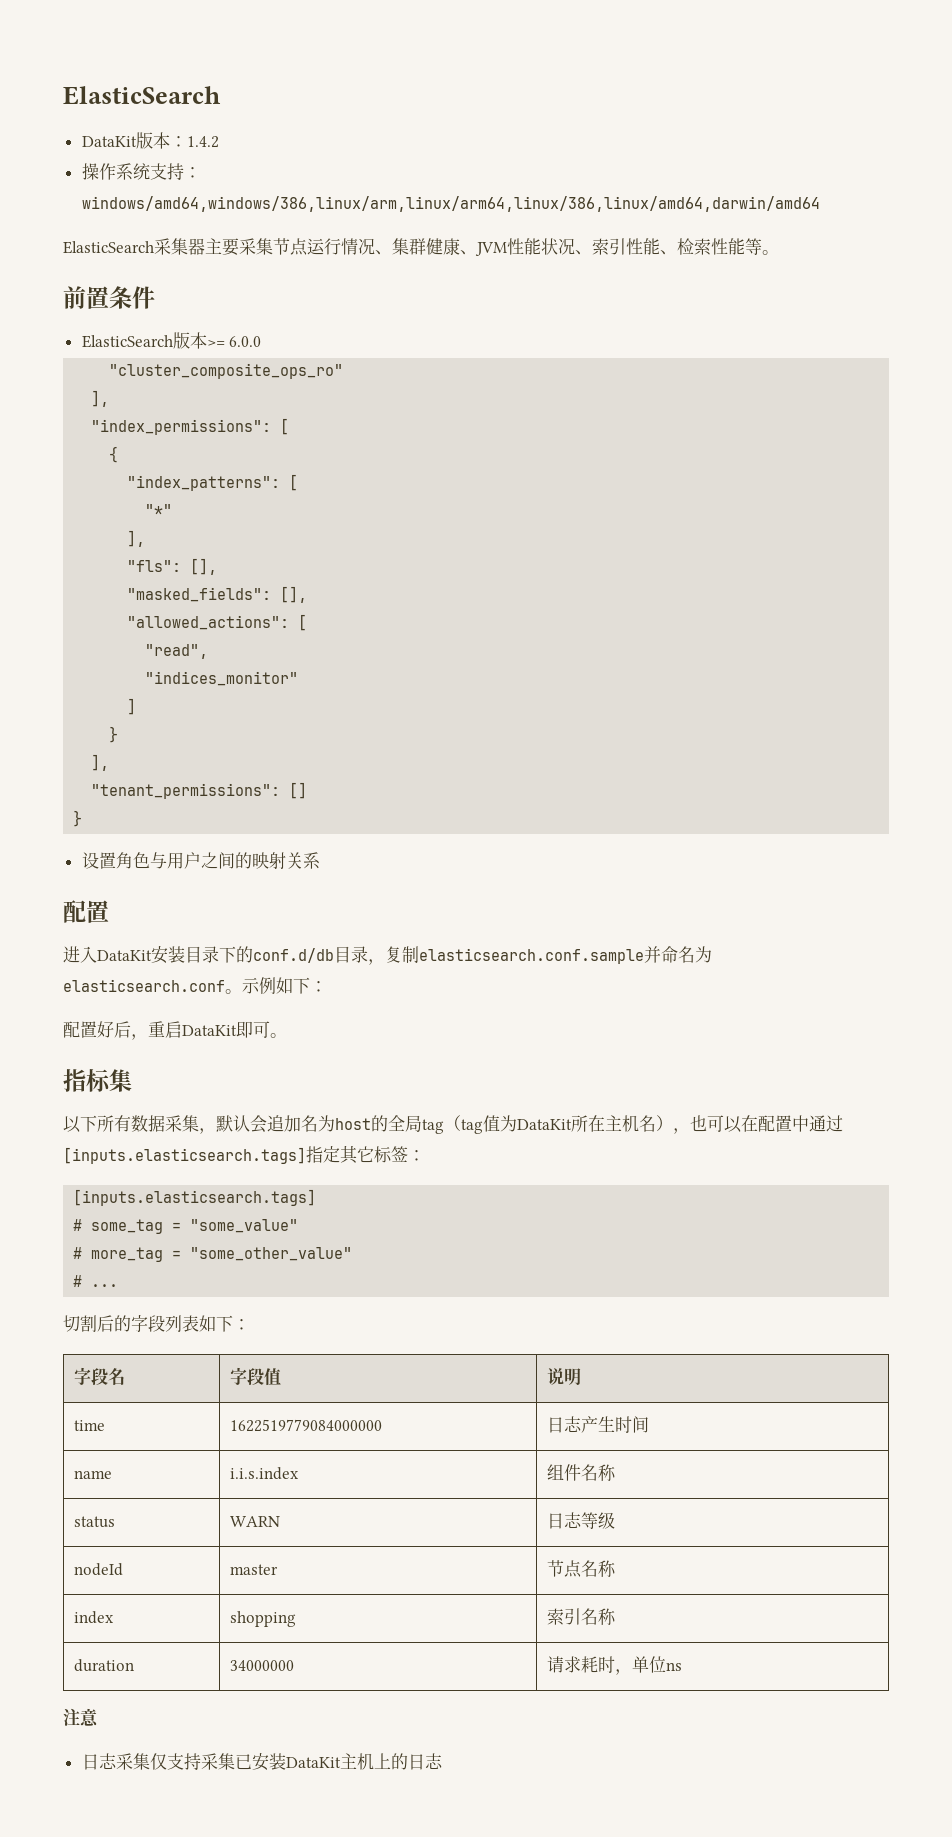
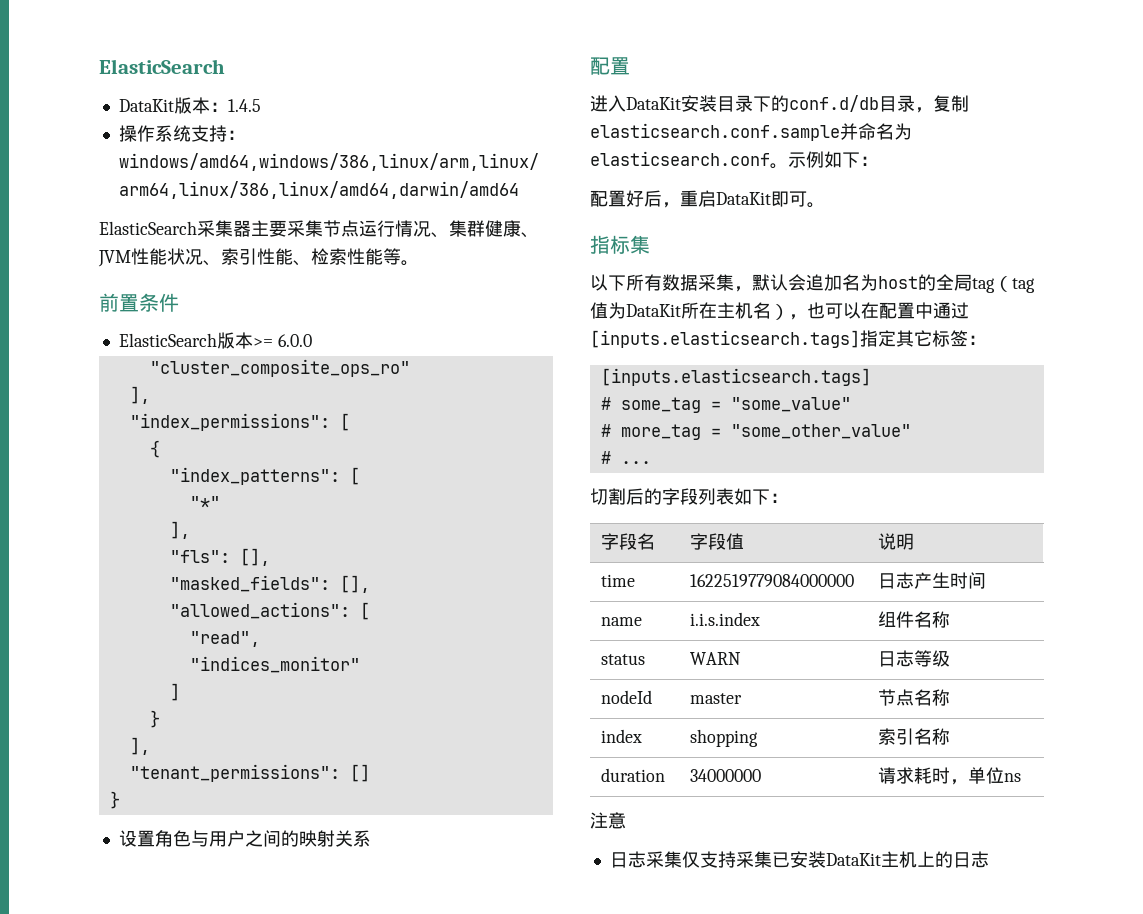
[186,136,219,148] 1.4.2 -> [227,99,261,112] 1.4.5

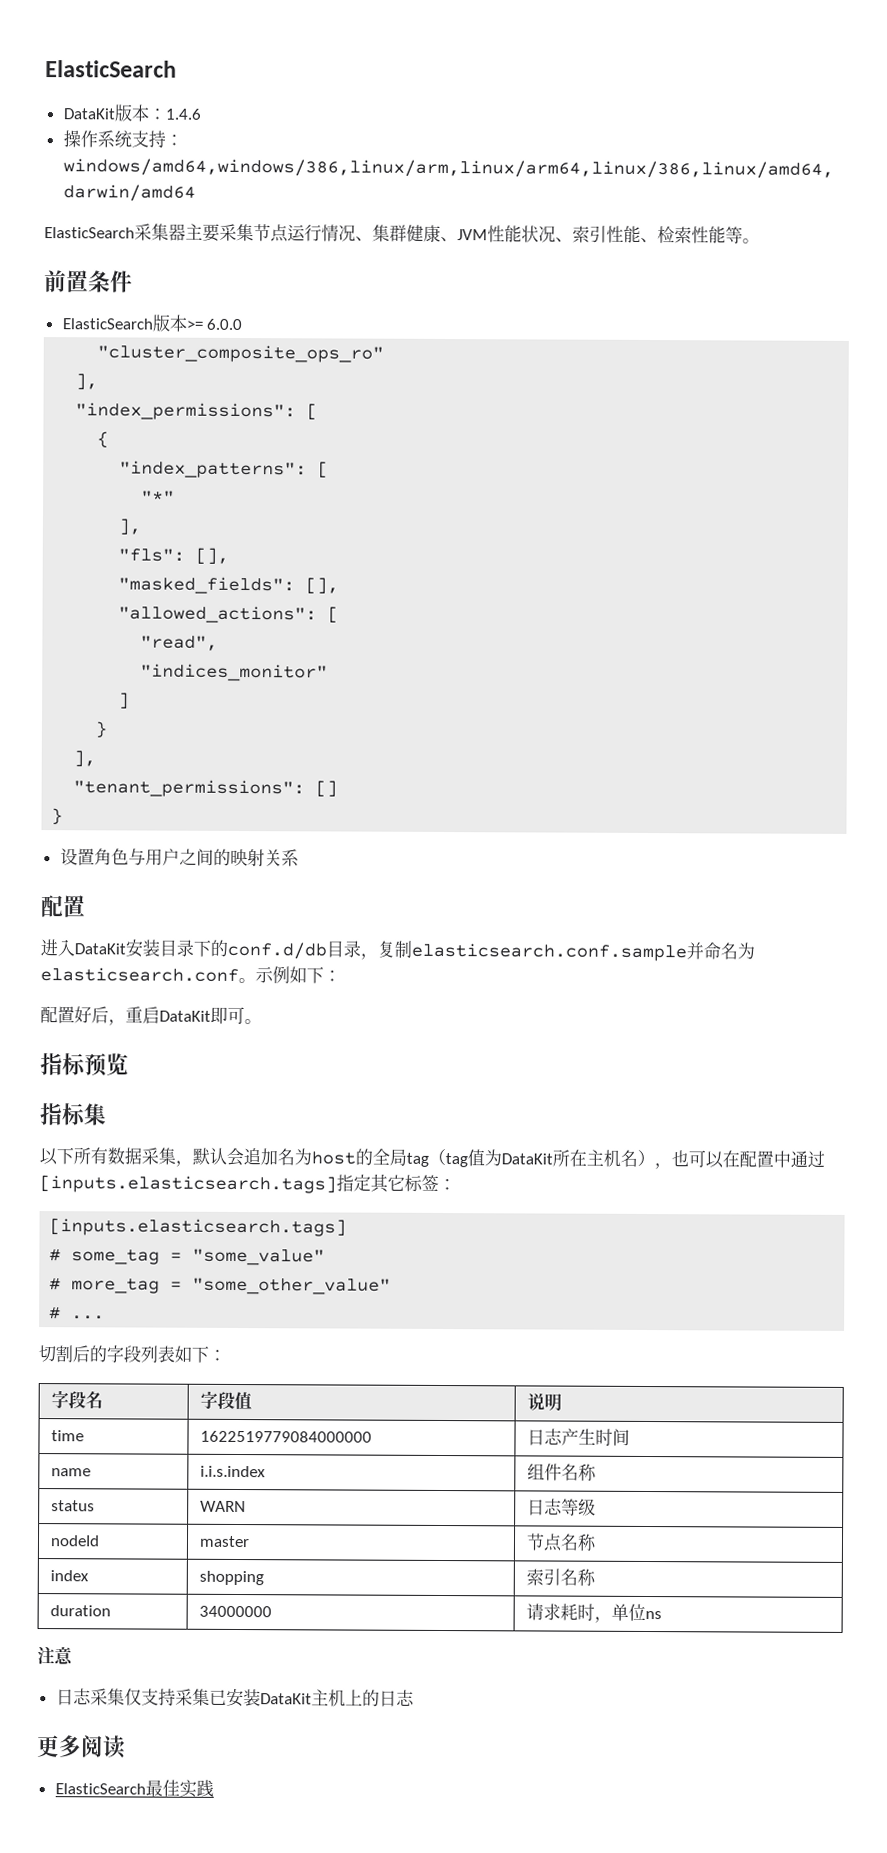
[227,99,261,112] 1.4.5 -> [164,108,201,120] 1.4.6
(825, 205) none -> [40,1053,129,1077] // 指标预览
(989, 859) none -> [36,1735,127,1759] [54,1779,214,1798] // 更多阅读 // ElasticSearch最佳实践

